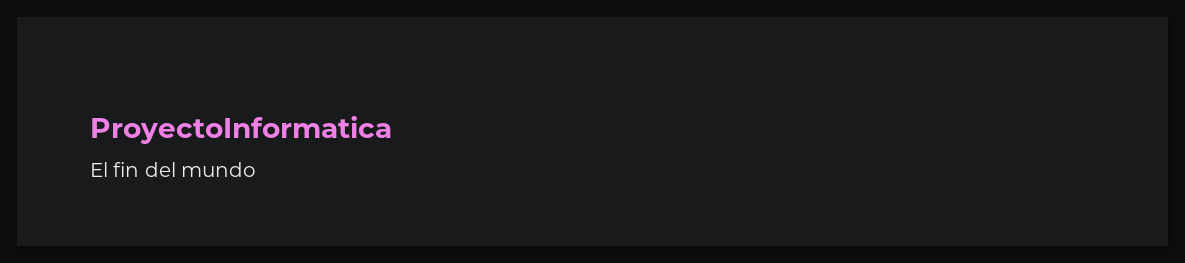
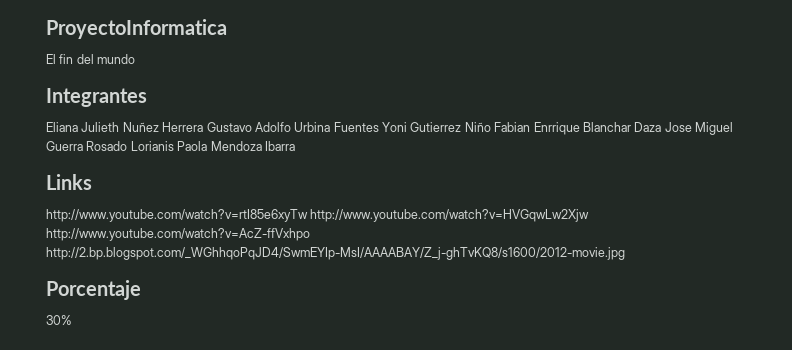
(257, 169) none -> [46,88,147,107] [46,122,733,135] [46,141,295,151] [46,174,92,190] [46,209,590,222] [46,228,310,241] [46,247,625,260] [46,280,141,300] [46,315,72,325] // Integrantes // Eliana Julieth Nuñez Herrera Gustavo Adolfo Urbina Fuentes Yoni Gutierrez Niño Fabian Enrrique Blanchar Daza Jose Miguel Guerra Rosado Lorianis Paola Mendoza Ibarra // Links // http://www.youtube.com/watch?v=rtI85e6xyTw http://www.youtube.com/watch?v=HVGqwLw2Xjw http://www.youtube.com/watch?v=AcZ-ffVxhpo http://2.bp.blogspot.com/_WGhhqoPqJD4/SwmEYIp-MsI/AAAABAY/Z_j-ghTvKQ8/s1600/2012-movie.jpg // Porcentaje // 30%

